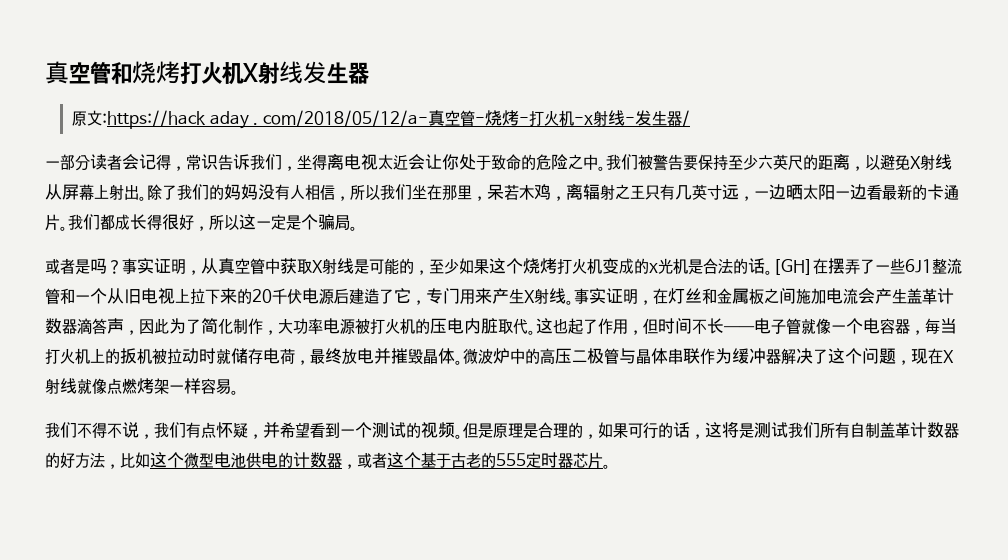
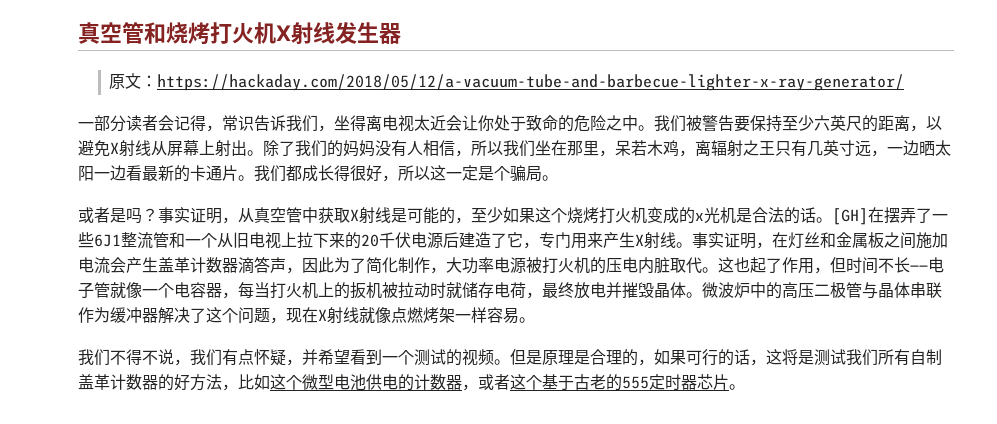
[102,110,691,129] :https://hack aday . com/2018/05/12/a-真空管-烧烤-打火机-x射线-发生器/ -> [141,74,905,91] ：https://hackaday.com/2018/05/12/a-vacuum-tube-and-barbecue-lighter-x-ray-generator/

